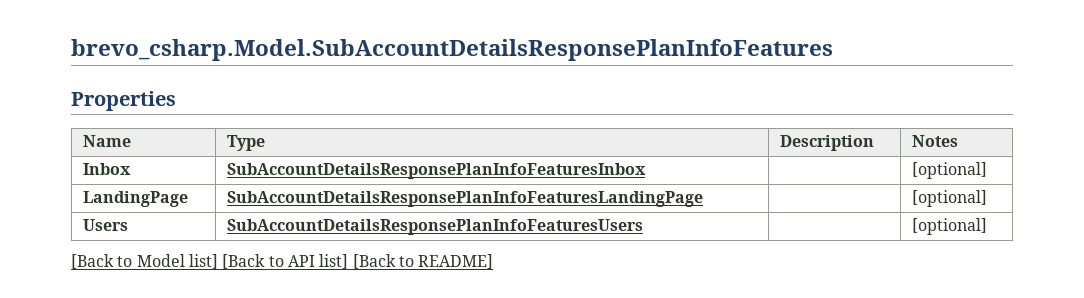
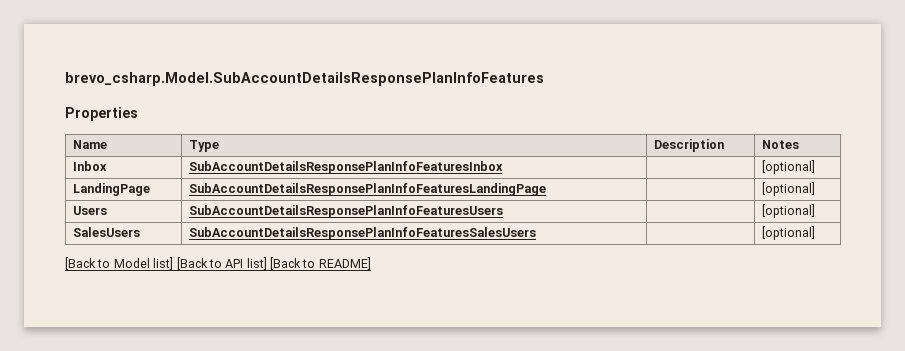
(988, 226) none -> [72,227,140,237] [188,227,536,240] [761,226,815,240] // SalesUsers | SubAccountDetailsResponsePlanInfoFeaturesSalesUsers | | [optional]

